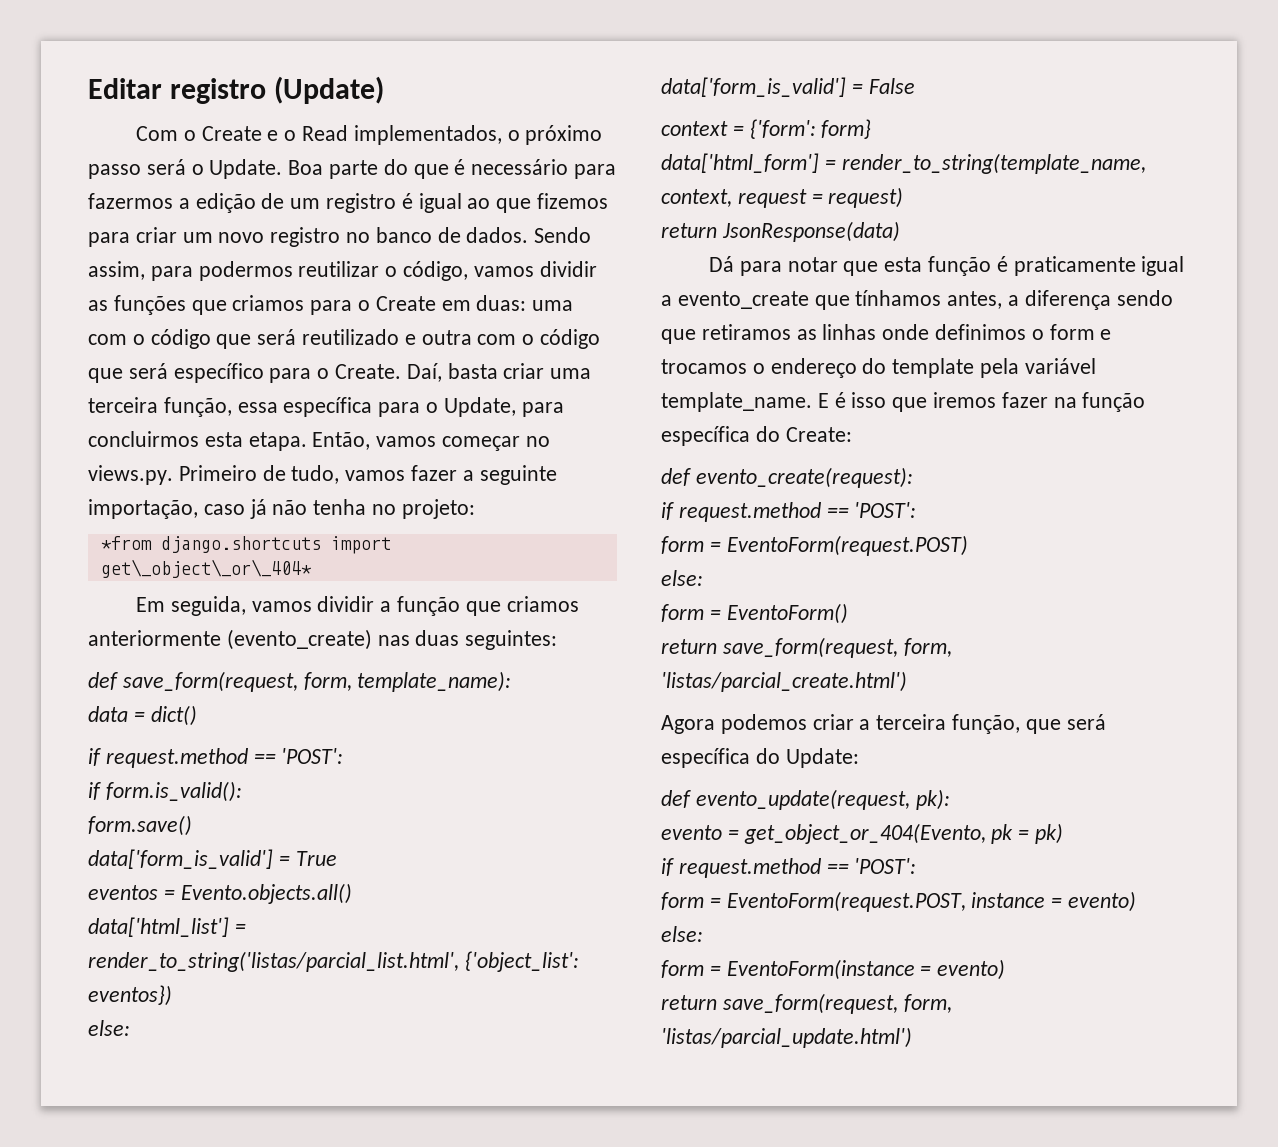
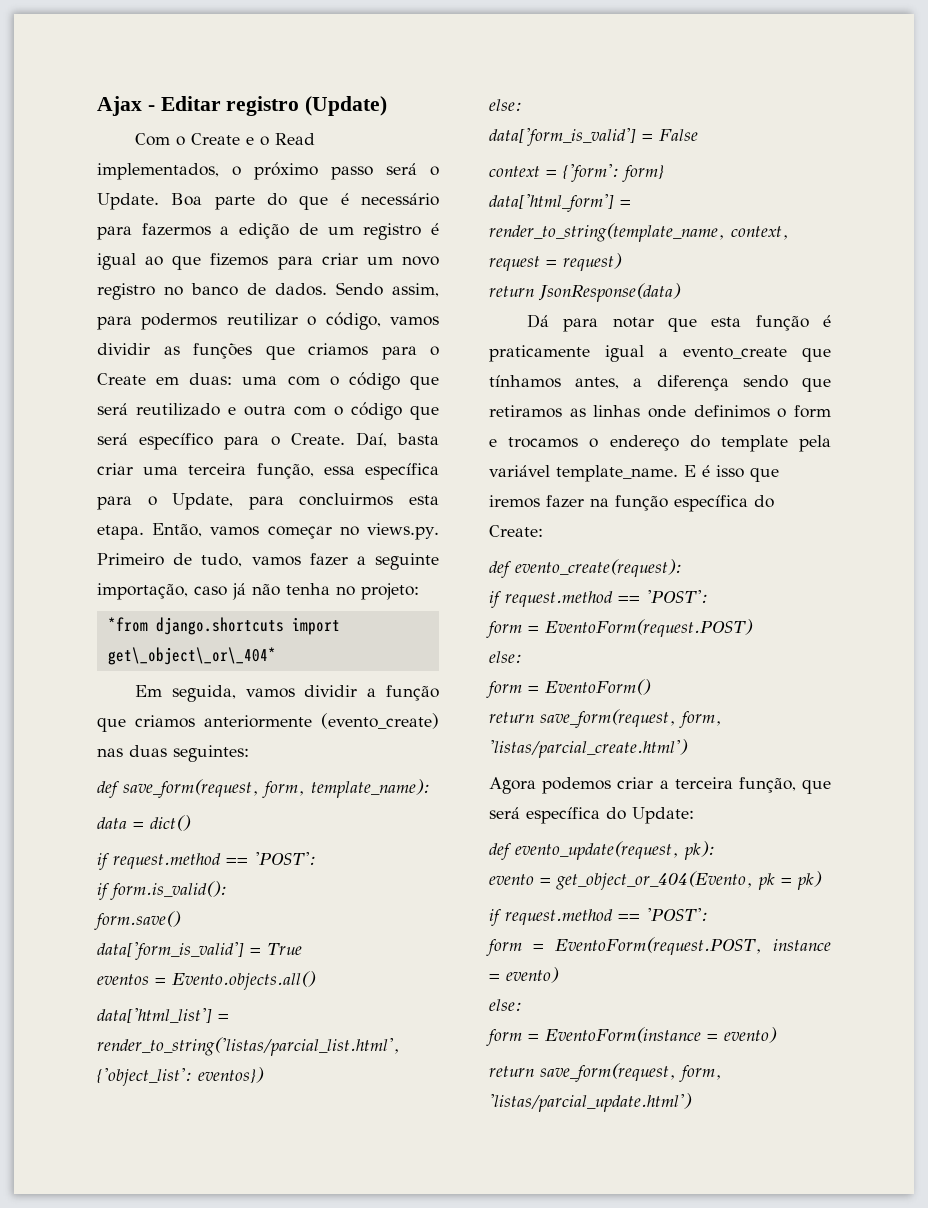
(88, 88) none -> [97,96,155,116] Ajax -

